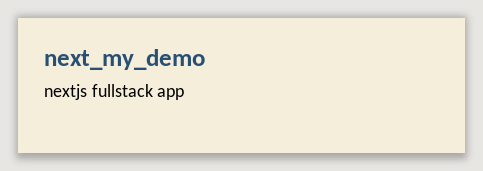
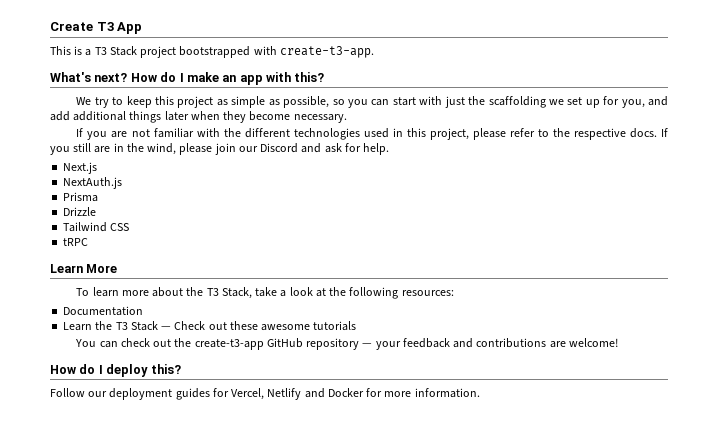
[44,49,205,70] [44,84,185,100] next_my_demo // nextjs fullstack app -> [50,22,143,34] [50,46,374,58] [50,72,325,85] [76,96,669,108] [50,111,347,123] [76,128,668,140] [50,143,390,155] [63,162,98,174] [63,177,123,189] [63,192,99,202] [63,207,97,216] [63,222,130,232] [63,238,89,246] [50,264,118,273] [76,287,454,299] [63,306,144,316] [63,321,357,331] [75,338,618,350] [50,364,181,377] [50,388,480,400] Create T3 App // This is a T3 Stack project bootstrapped with create-t3-app. // What's next? How do I make an app with this? // We try to keep this project as simple as possible, so you can start with just the scaffolding we set up for you, and add additional things later when they become necessary. // If you are not familiar with the different technologies used in this project, please refer to the respective docs. If you still are in the wind, please join our Discord and ask for help. // Next.js // NextAuth.js // Prisma // Drizzle // Tailwind CSS // tRPC // Learn More // To learn more about the T3 Stack, take a look at the following resources: // Documentation // Learn the T3 Stack — Check out these awesome tutorials // You can check out the create-t3-app GitHub repository — your feedback and contributions are welcome! // How do I deploy this? // Follow our deployment guides for Vercel, Netlify and Docker for more information.

